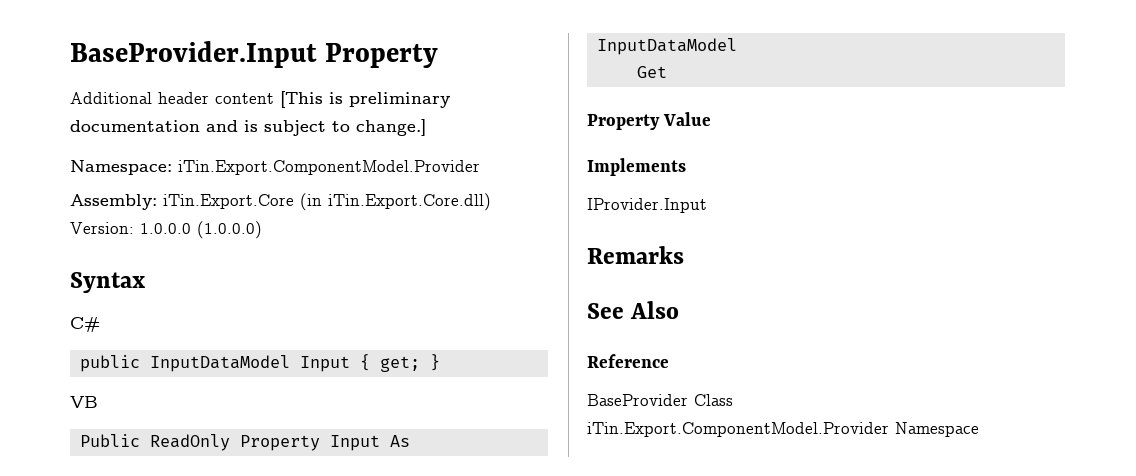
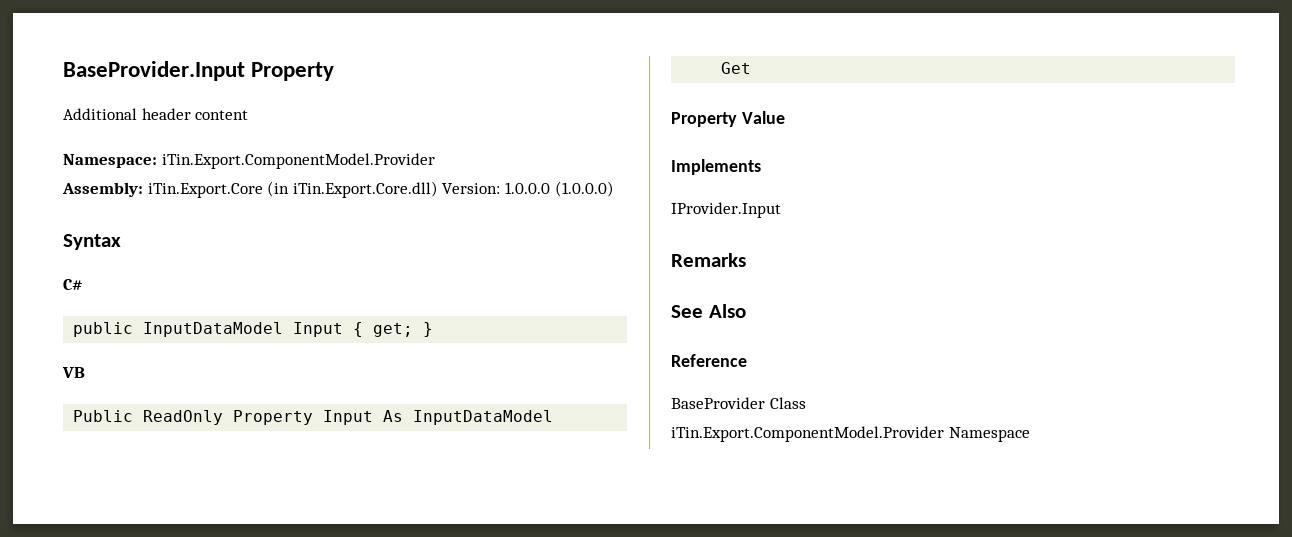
[280,91,450,108] [70,119,426,136] [This is preliminary documentation and is subject to change.] -> (249, 115) none

